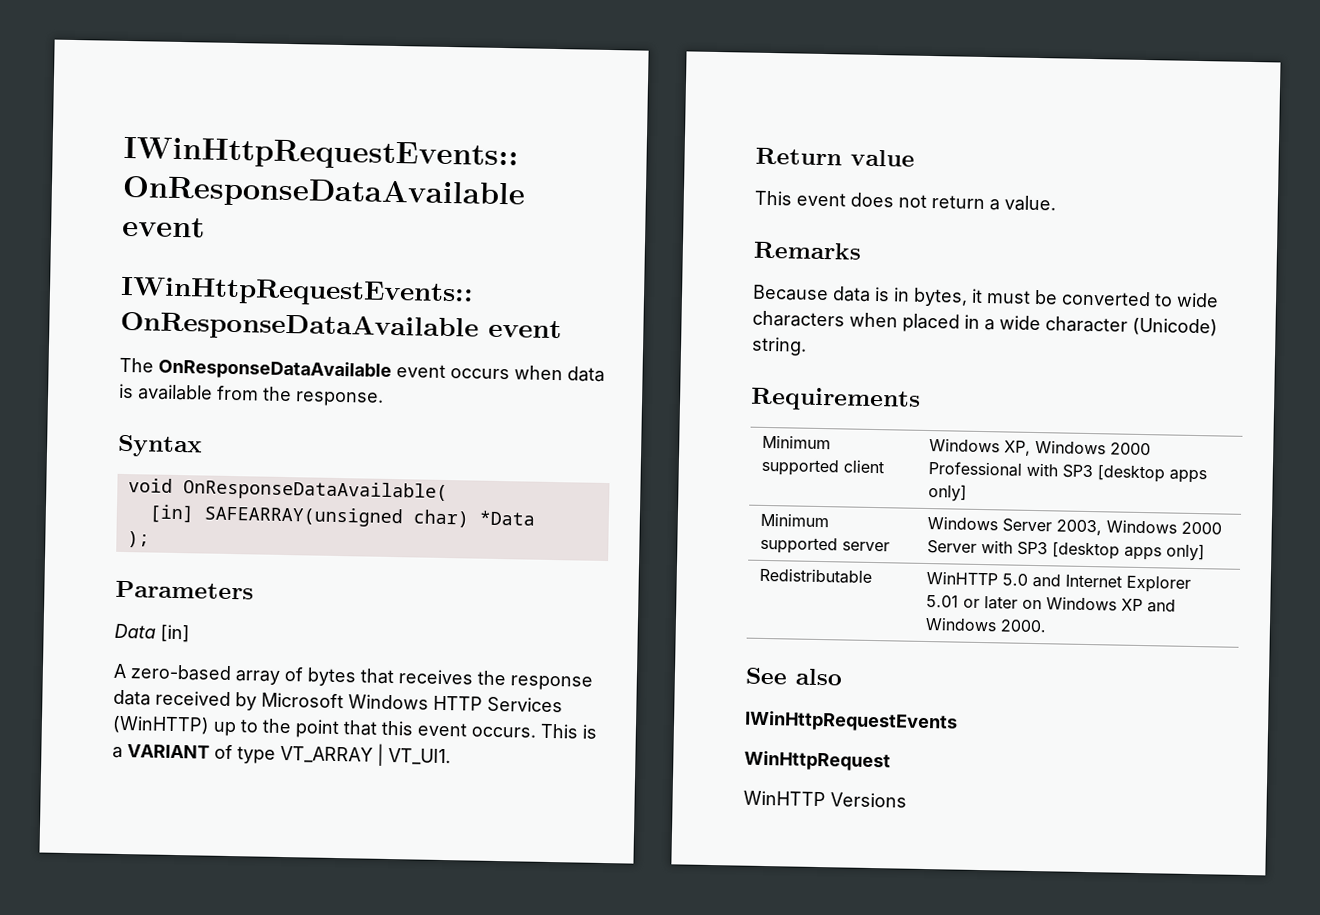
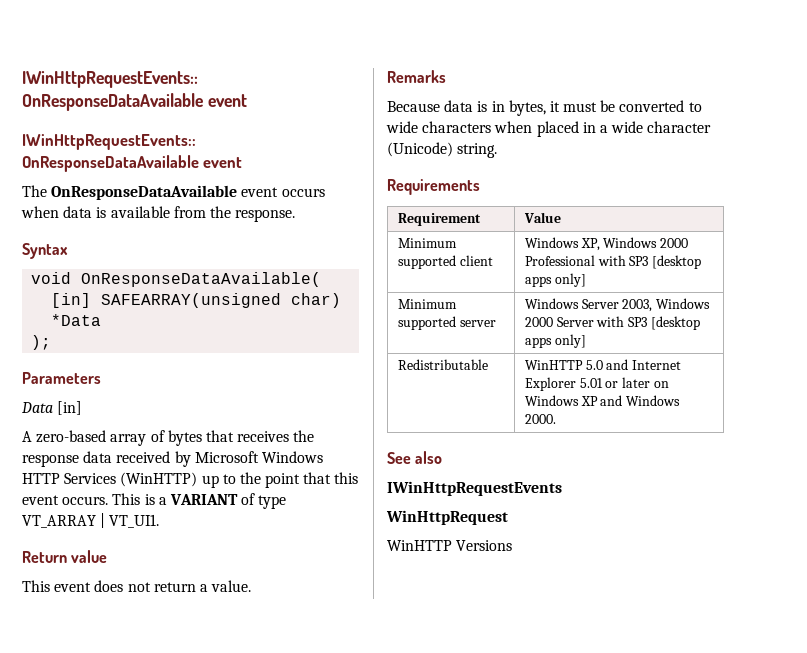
(921, 399) none -> [397,213,481,226] [523,212,561,223] // Requirement | Value

